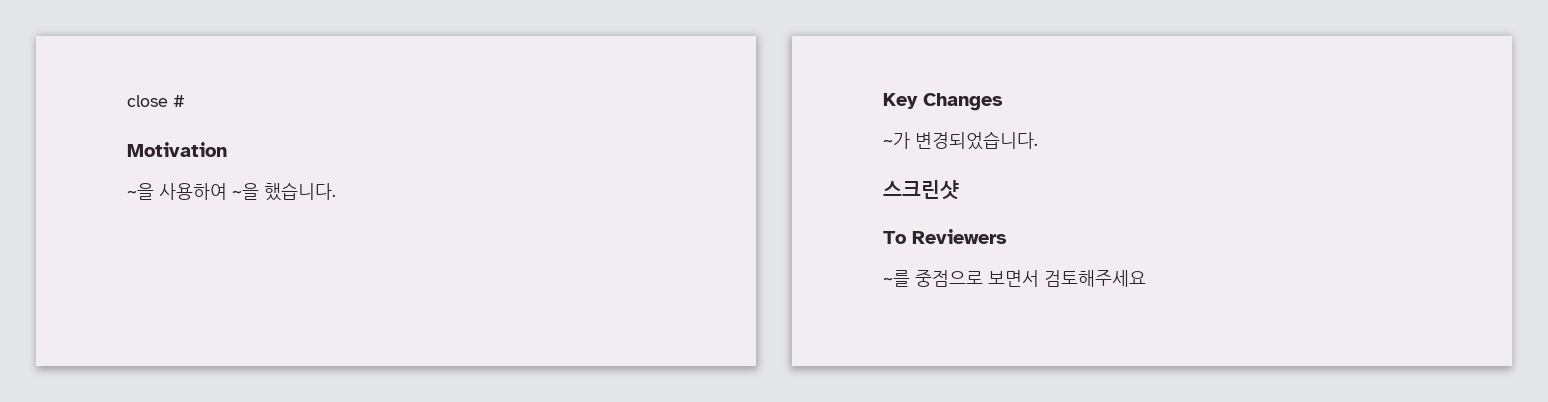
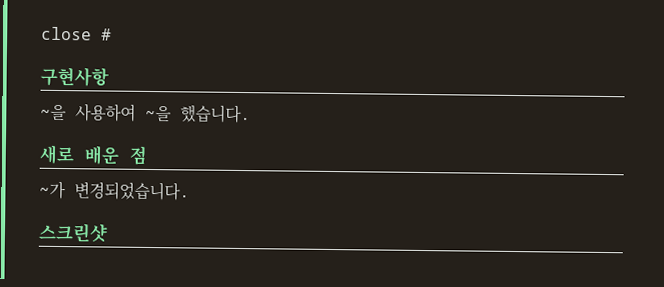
[127,142,227,157] Motivation -> [40,66,109,87] 구현사항
[883,93,1003,111] Key Changes -> [39,144,147,165] 새로 배운 점
[883,229,1007,244] [883,270,1146,287] // To Reviewers // ~를 중점으로 보면서 검토해주세요 -> (108, 232) none

